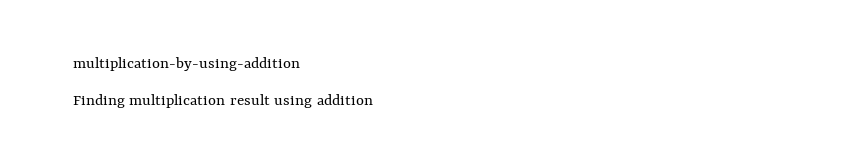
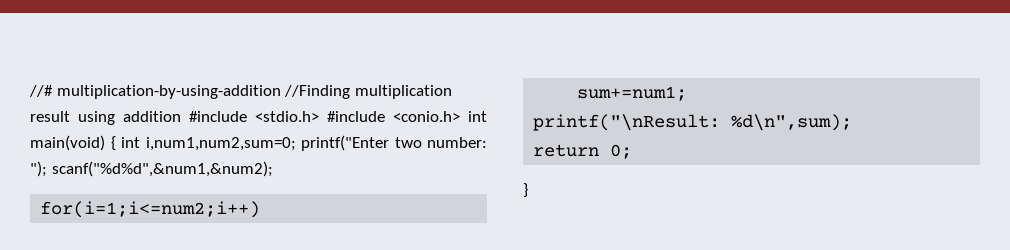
(73, 64) none -> [29,85,53,97] //#
[73,94,125,108] // Finding -> [284,85,351,99] //Finding
(373, 99) none -> [189,111,487,122] [30,135,487,151] [30,161,273,177] [40,201,261,218] [577,86,688,101] [533,114,853,131] [533,144,633,159] [523,183,528,198] #include <stdio.h> #include <conio.h> int main(void) { int i,num1,num2,sum=0; printf("Enter two number: "); scanf("%d%d",&num1,&num2); // for(i=1;i<=num2;i++) // sum+=num1; // printf("\nResult: %d\n",sum); // return 0; // }

